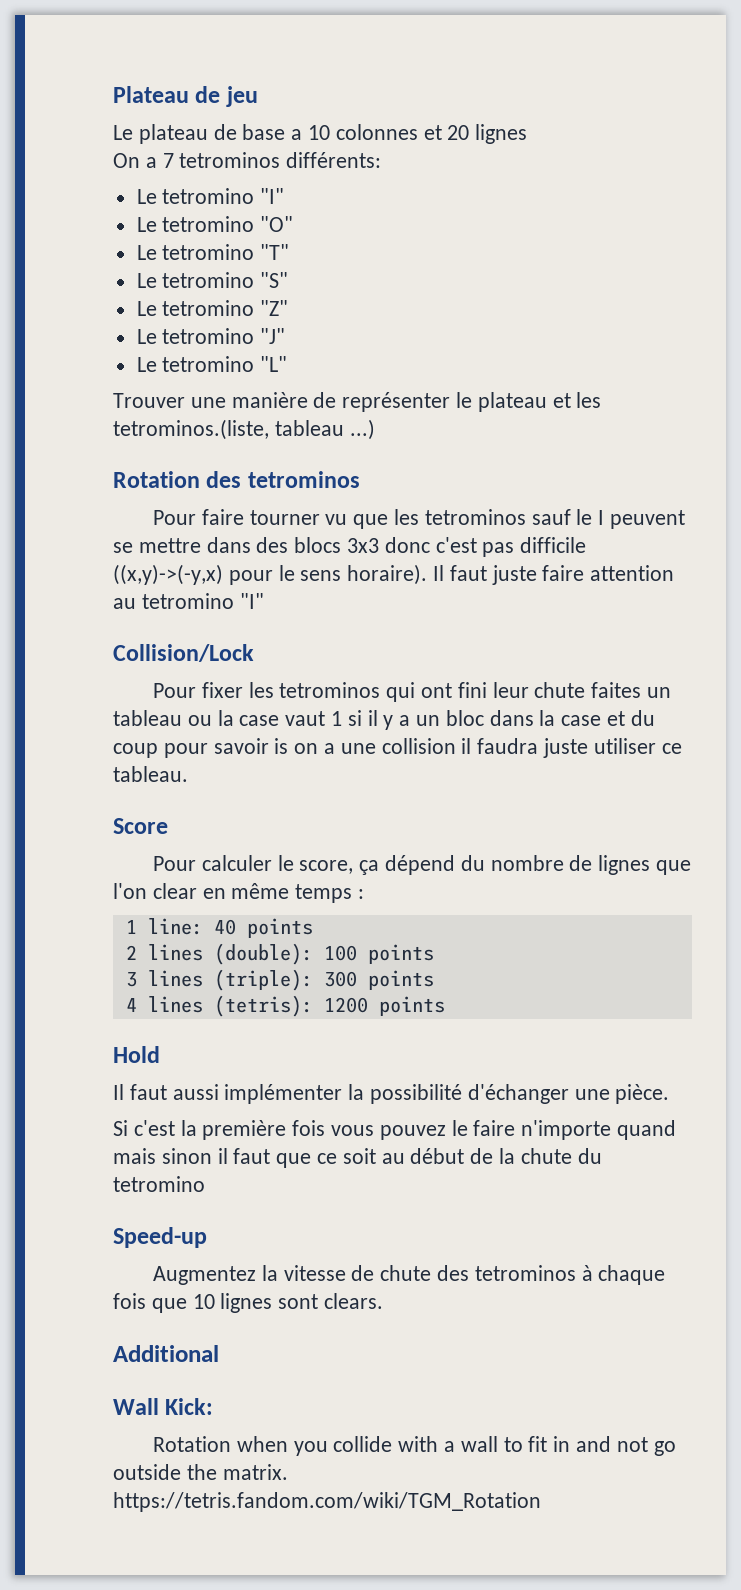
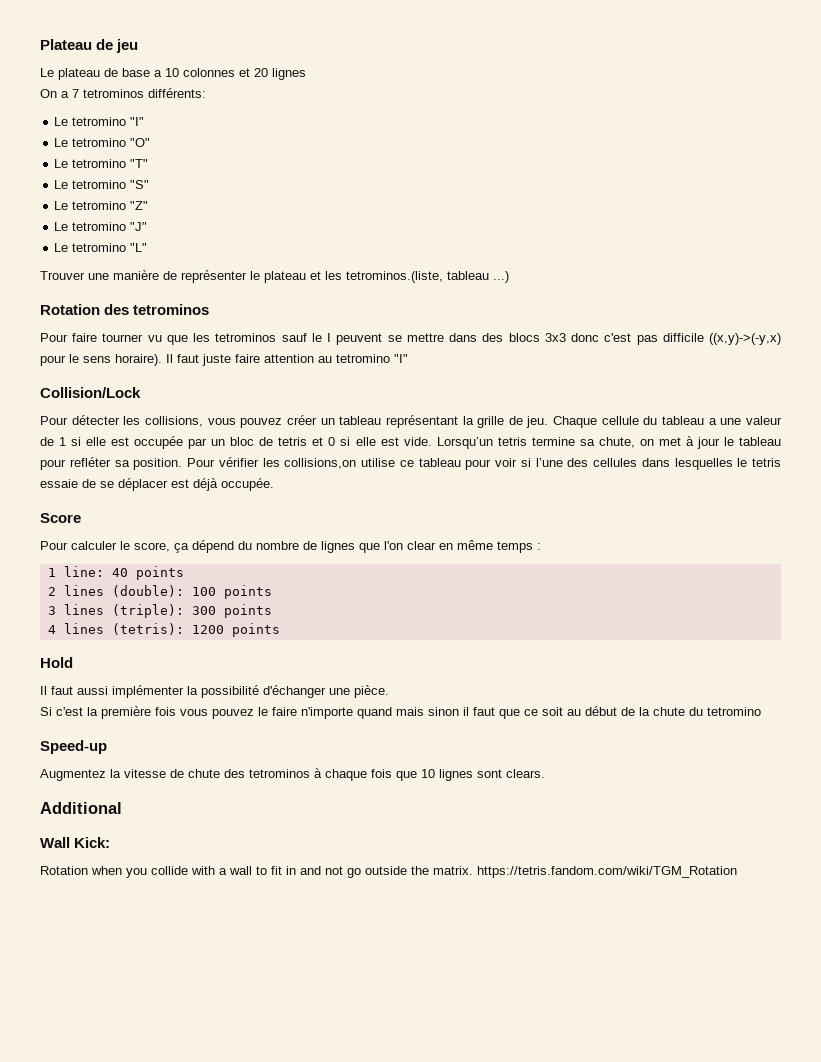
[201,682,672,702] [113,710,655,730] [113,738,682,758] [113,766,188,782] fixer les tetrominos qui ont fini leur chute faites un tableau ou la case vaut 1 si il y a un bloc dans la case et du coup pour savoir is on a une collision il faudra juste utiliser ce tableau. -> [71,415,782,428] [40,436,781,449] [40,457,781,470] [40,478,274,491] détecter les collisions, vous pouvez créer un tableau représentant la grille de jeu. Chaque cellule du tableau a une valeur de 1 si elle est occupée par un bloc de tetris et 0 si elle est vide. Lorsqu’un tetris termine sa chute, on met à jour le tableau pour refléter sa position. Pour vérifier les collisions,on utilise ce tableau pour voir si l’une des cellules dans lesquelles le tetris essaie de se déplacer est déjà occupée.

